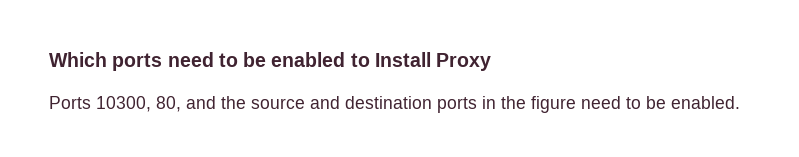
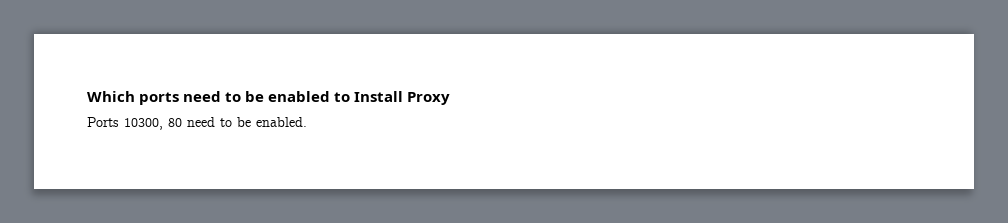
[156,96,576,113] 80, and the source and destination ports in the figure -> [168,118,182,127] 80

